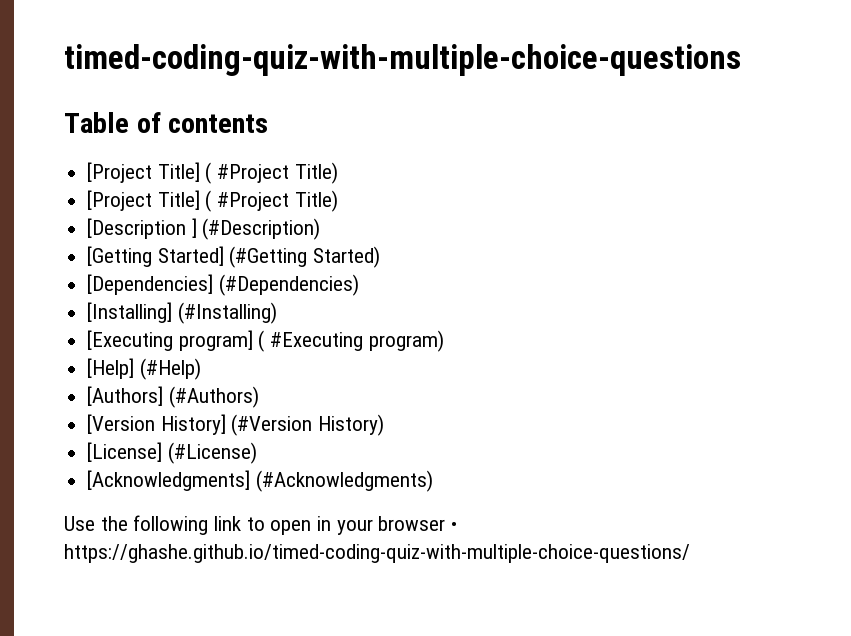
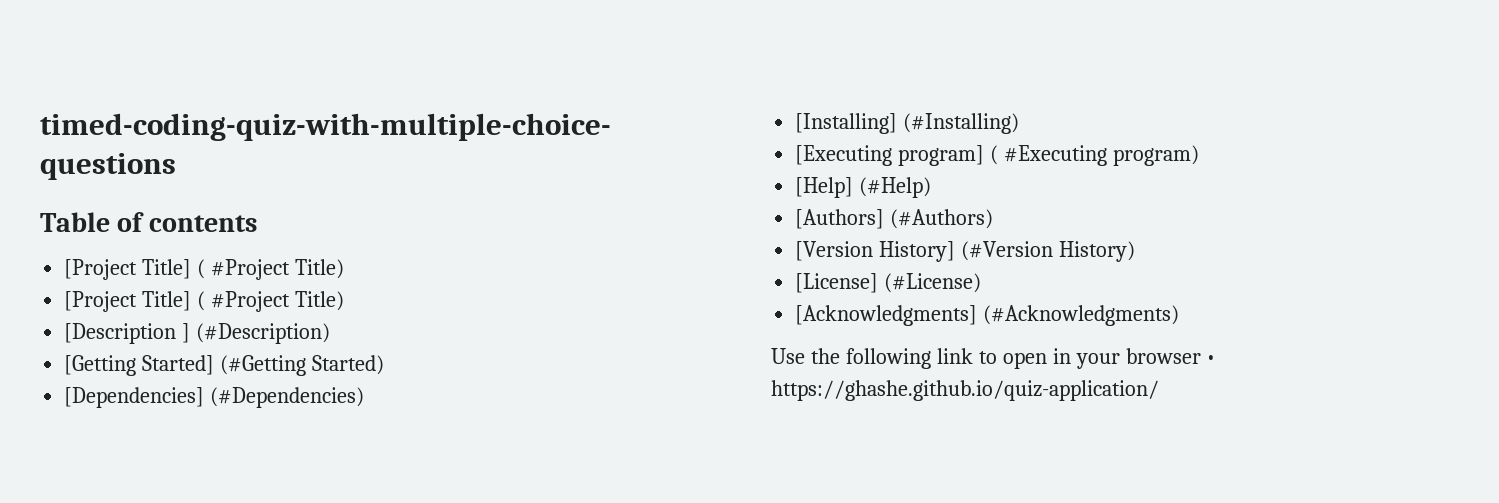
[64,544,690,563] https://ghashe.github.io/timed-coding-quiz-with-multiple-choice-questions/ -> [771,380,1159,401] https://ghashe.github.io/quiz-application/

